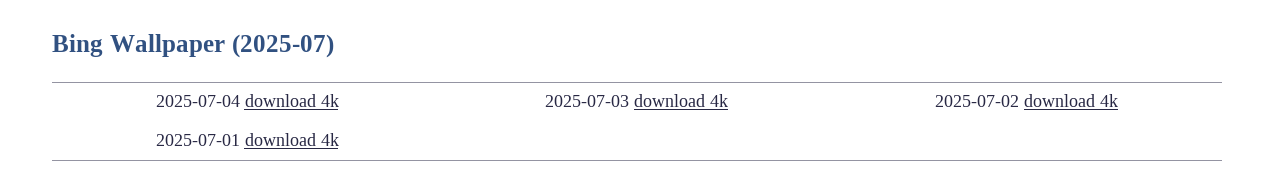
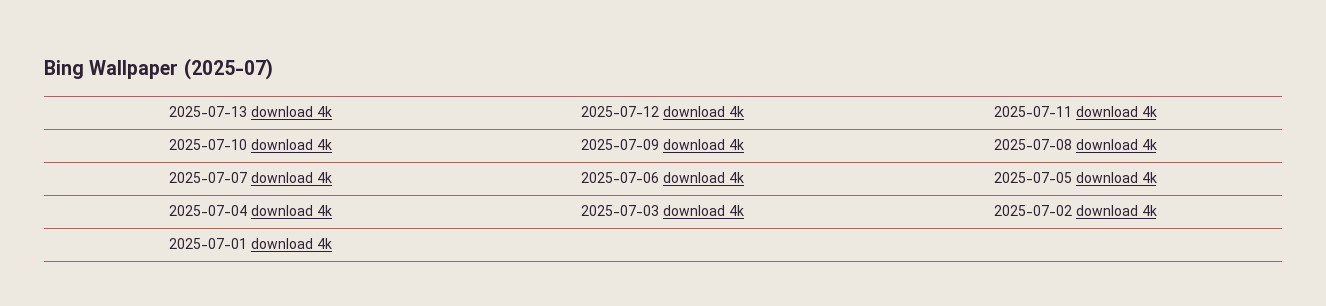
(334, 46) none -> [169,106,332,117] [581,106,744,117] [993,106,1157,117] [169,139,332,150] [581,139,744,150] [993,139,1157,150] [169,172,332,183] [581,172,744,183] [993,172,1157,183] // 2025-07-13 download 4k | 2025-07-12 download 4k | 2025-07-11 download 4k // 2025-07-10 download 4k | 2025-07-09 download 4k | 2025-07-08 download 4k // 2025-07-07 download 4k | 2025-07-06 download 4k | 2025-07-05 download 4k

